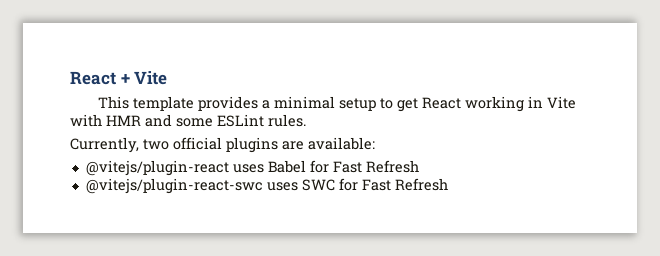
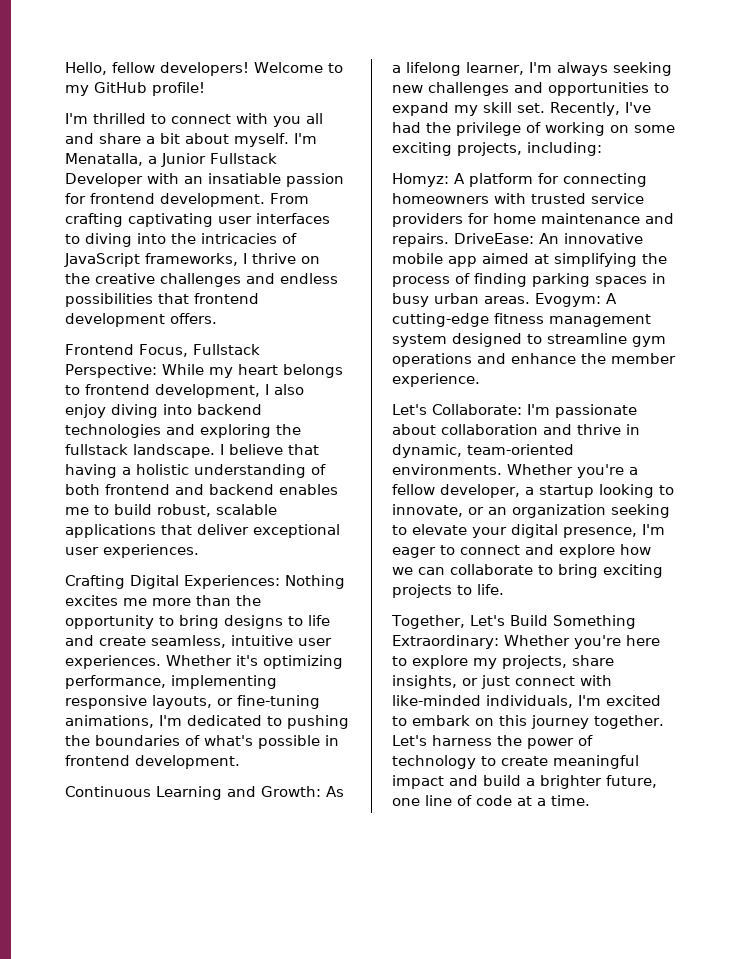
[70,71,168,85] [98,96,577,112] [70,114,306,127] [70,137,375,153] [85,160,419,176] [85,178,448,194] React + Vite // This template provides a minimal setup to get React working in Vite with HMR and some ESLint rules. // Currently, two official plugins are available: // @vitejs/plugin-react uses Babel for Fast Refresh // @vitejs/plugin-react-swc uses SWC for Fast Refresh -> [65,62,343,76] [65,82,205,96] [65,113,323,127] [65,133,317,147] [65,153,277,167] [65,173,344,187] [65,193,309,207] [65,213,330,227] [65,233,297,247] [64,253,320,267] [65,273,338,287] [65,293,259,307] [65,313,217,327] [65,344,260,357] [65,364,343,378] [65,384,304,398] [65,404,262,418] [65,424,301,438] [65,444,319,458] [65,464,326,478] [65,484,338,495] [65,504,277,517] [65,524,340,538] [65,544,199,558] [65,575,345,589] [65,595,261,606] [65,615,330,629] [65,635,332,648] [65,655,343,669] [65,675,277,689] [65,695,320,709] [65,715,349,729] [65,735,339,749] [65,755,240,769] [65,786,344,800] [392,62,672,76] [392,82,669,96] [392,102,651,116] [392,122,675,136] [392,142,602,156] [392,173,647,187] [392,193,644,204] [392,213,674,227] [392,233,643,247] [392,253,667,267] [392,273,666,287] [392,293,617,307] [392,313,651,327] [392,333,666,347] [392,353,676,367] [392,373,480,387] [392,404,637,418] [392,424,640,435] [392,444,574,458] [392,464,638,478] [392,484,674,498] [392,504,670,518] [392,524,665,538] [392,544,651,558] [392,564,663,578] [392,584,504,598] [391,615,636,629] [392,635,660,649] [392,655,614,669] [392,675,612,689] [392,695,661,708] [392,715,664,729] [392,735,593,749] [392,755,639,769] [392,775,657,789] [392,795,590,806] Hello, fellow developers! Welcome to my GitHub profile! // I'm thrilled to connect with you all and share a bit about myself. I'm Menatalla, a Junior Fullstack Developer with an insatiable passion for frontend development. From crafting captivating user interfaces to diving into the intricacies of JavaScript frameworks, I thrive on the creative challenges and endless possibilities that frontend development offers. // Frontend Focus, Fullstack Perspective: While my heart belongs to frontend development, I also enjoy diving into backend technologies and exploring the fullstack landscape. I believe that having a holistic understanding of both frontend and backend enables me to build robust, scalable applications that deliver exceptional user experiences. // Crafting Digital Experiences: Nothing excites me more than the opportunity to bring designs to life and create seamless, intuitive user experiences. Whether it's optimizing performance, implementing responsive layouts, or fine-tuning animations, I'm dedicated to pushing the boundaries of what's possible in frontend development. // Continuous Learning and Growth: As a lifelong learner, I'm always seeking new challenges and opportunities to expand my skill set. Recently, I've had the privilege of working on some exciting projects, including: // Homyz: A platform for connecting homeowners with trusted service providers for home maintenance and repairs. DriveEase: An innovative mobile app aimed at simplifying the process of finding parking spaces in busy urban areas. Evogym: A cutting-edge fitness management system designed to streamline gym operations and enhance the member experience. // Let's Collaborate: I'm passionate about collaboration and thrive in dynamic, team-oriented environments. Whether you're a fellow developer, a startup looking to innovate, or an organization seeking to elevate your digital presence, I'm eager to connect and explore how we can collaborate to bring exciting projects to life. // Together, Let's Build Something Extraordinary: Whether you're here to explore my projects, share insights, or just connect with like-minded individuals, I'm excited to embark on this journey together. Let's harness the power of technology to create meaningful impact and build a brighter future, one line of code at a time.

